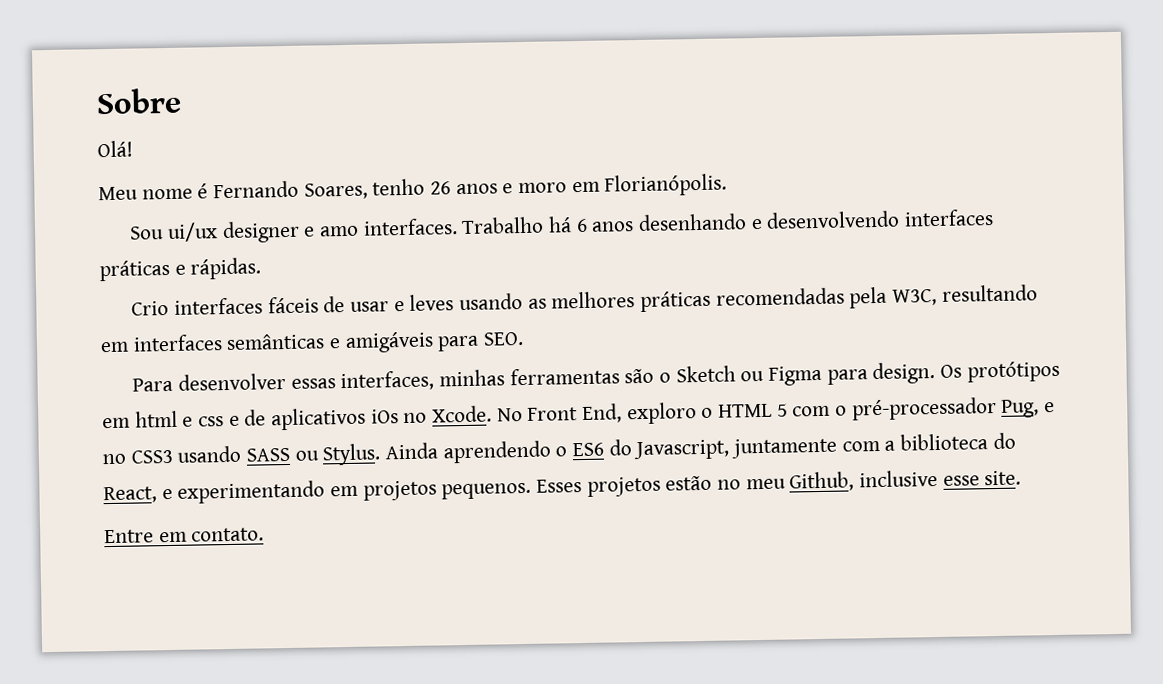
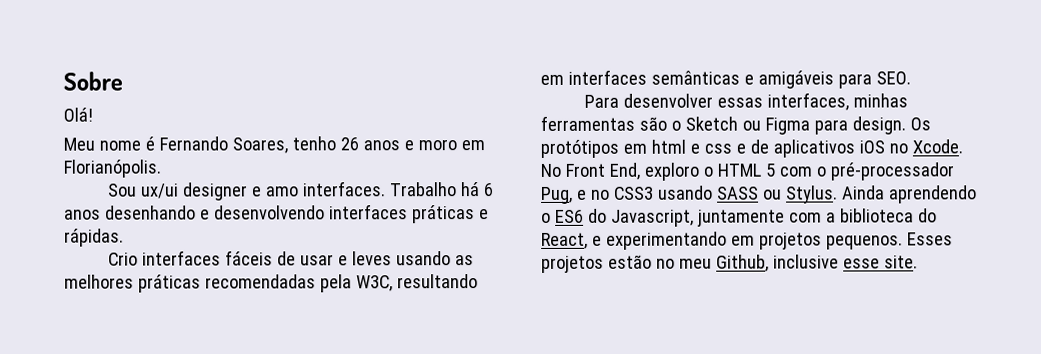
[166,222,218,242] ui/ux -> [141,183,180,199] ux/ui
[370,409,399,424] iOs -> [858,140,885,154] iOS
[104,527,265,544] // Entre em contato. -> (918, 262) none

